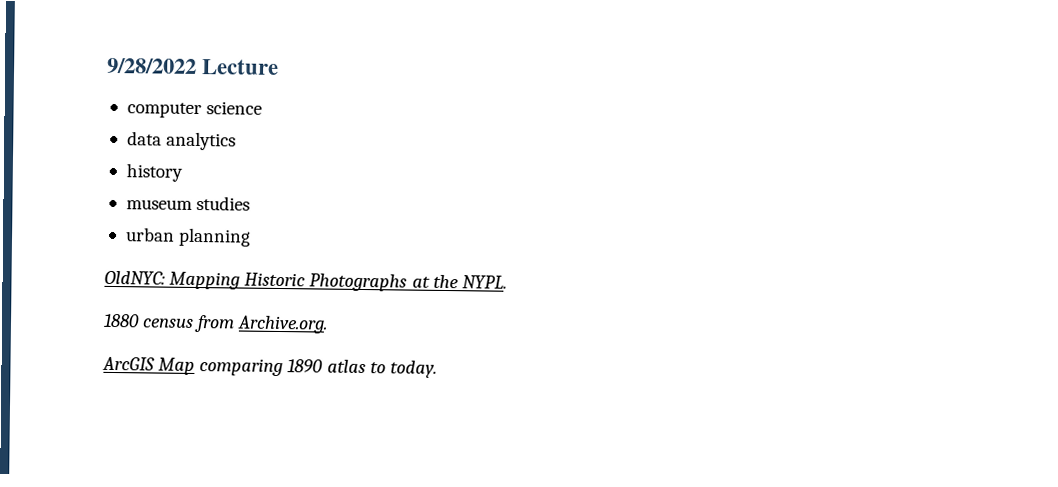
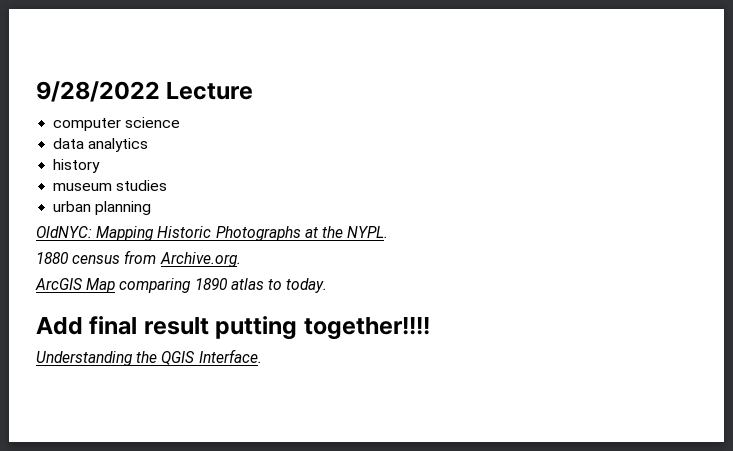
(437, 369) none -> [36,316,430,340] [36,349,262,366] // Add final result putting together!!!! // Understanding the QGIS Interface.

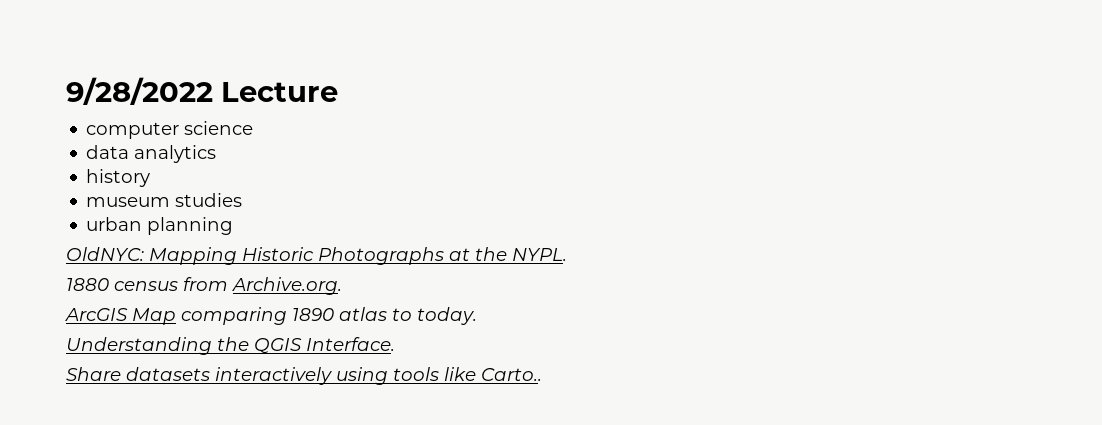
[36,316,430,340] // Add final result putting together!!!! -> (477, 316) none
(262, 356) none -> [66,367,542,385] // Share datasets interactively using tools like Carto..

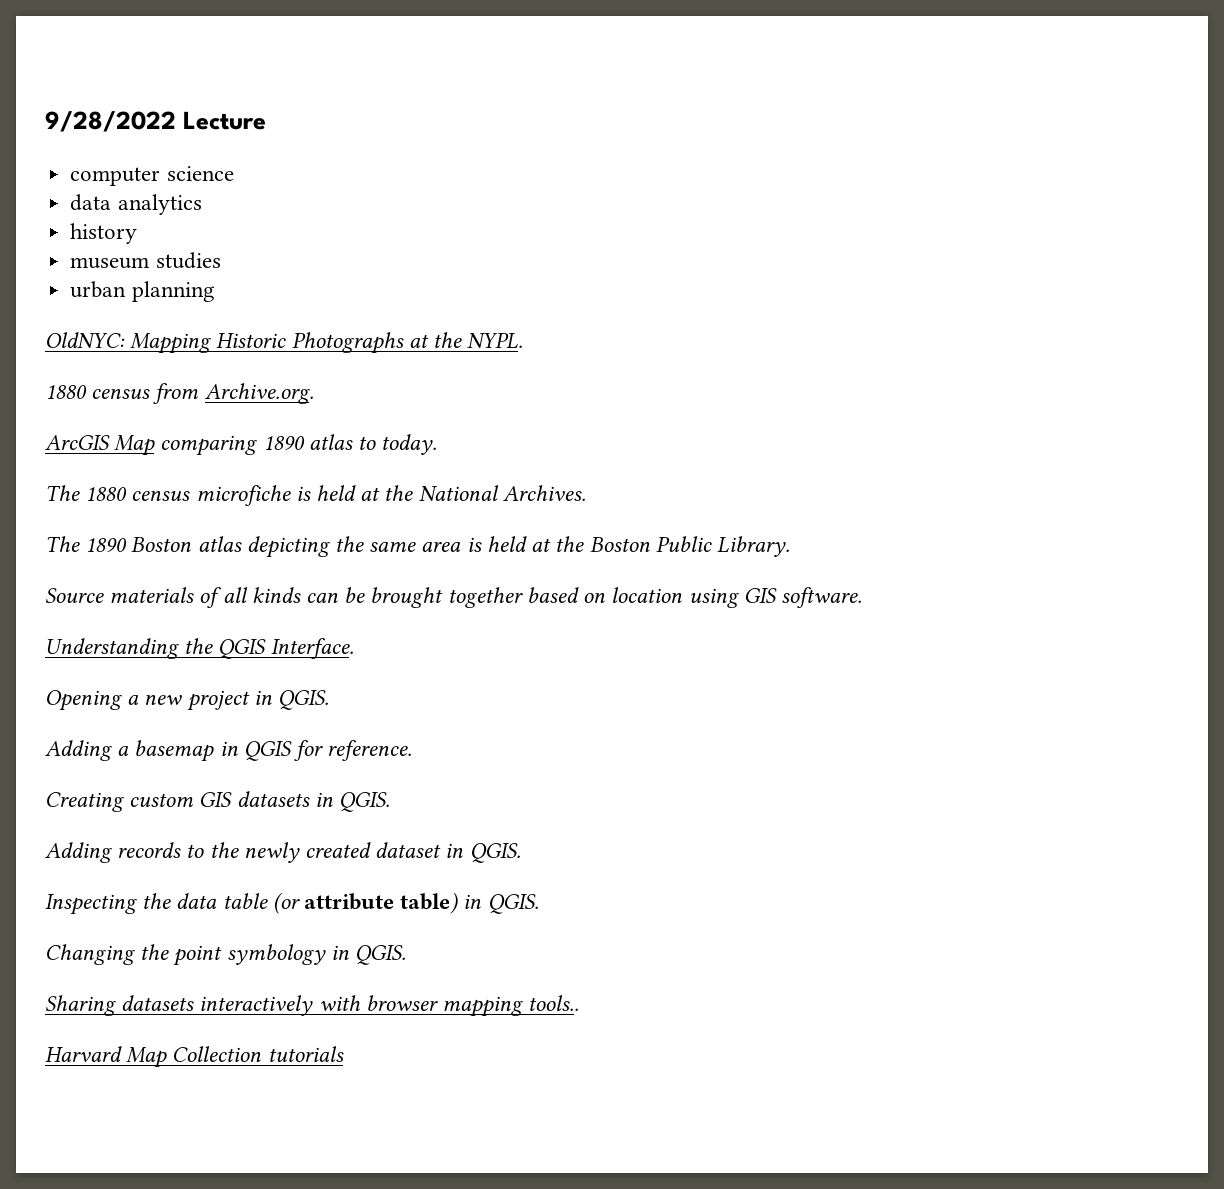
[66,337,395,355] [66,367,542,385] Understanding the QGIS Interface. // Share datasets interactively using tools like Carto.. -> [45,485,586,506] [45,536,790,558] [45,587,862,608] [45,638,354,659] [45,690,330,711] [45,740,413,762] [45,791,391,812] [45,842,521,863] [45,892,539,915] [45,944,407,966] [45,995,580,1017] [45,1046,344,1068] The 1880 census microfiche is held at the National Archives. // The 1890 Boston atlas depicting the same area is held at the Boston Public Library. // Source materials of all kinds can be brought together based on location using GIS software. // Understanding the QGIS Interface. // Opening a new project in QGIS. // Adding a basemap in QGIS for reference. // Creating custom GIS datasets in QGIS. // Adding records to the newly created dataset in QGIS. // Inspecting the data table (or attribute table) in QGIS. // Changing the point symbology in QGIS. // Sharing datasets interactively with browser mapping tools.. // Harvard Map Collection tutorials

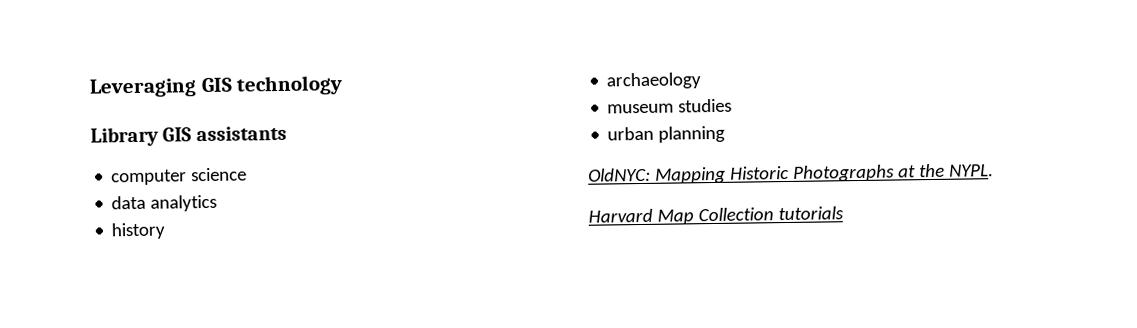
[45,111,267,132] 9/28/2022 Lecture -> [89,75,344,98] [90,125,287,147] Leveraging GIS technology // Library GIS assistants
(138, 233) none -> [606,72,702,90] // archaeology
[45,383,314,404] [45,434,438,456] [45,485,586,506] [45,536,790,558] [45,587,862,608] [45,638,354,659] [45,690,330,711] [45,740,413,762] [45,791,391,812] [45,842,521,863] [45,892,539,915] [45,944,407,966] [45,995,580,1017] // 1880 census from Archive.org. // ArcGIS Map comparing 1890 atlas to today. // The 1880 census microfiche is held at the National Archives. // The 1890 Boston atlas depicting the same area is held at the Boston Public Library. // Source materials of all kinds can be brought together based on location using GIS software. // Understanding the QGIS Interface. // Opening a new project in QGIS. // Adding a basemap in QGIS for reference. // Creating custom GIS datasets in QGIS. // Adding records to the newly created dataset in QGIS. // Inspecting the data table (or attribute table) in QGIS. // Changing the point symbology in QGIS. // Sharing datasets interactively with browser mapping tools.. -> (994, 170) none

